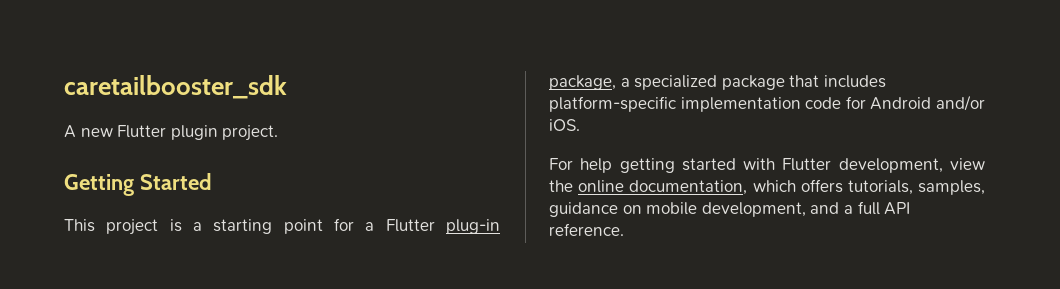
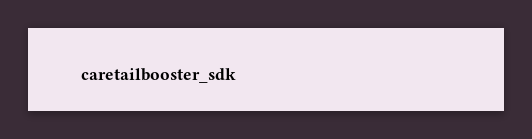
[64,125,279,141] [64,173,212,196] [64,218,500,235] [549,75,886,90] [549,95,985,112] [549,119,580,131] [549,158,985,173] [549,179,985,195] [549,201,911,217] [549,223,624,236] // A new Flutter plugin project. // Getting Started // This project is a starting point for a Flutter plug-in package, a specialized package that includes platform-specific implementation code for Android and/or iOS. // For help getting started with Flutter development, view the online documentation, which offers tutorials, samples, guidance on mobile development, and a full API reference. -> (236, 75) none

